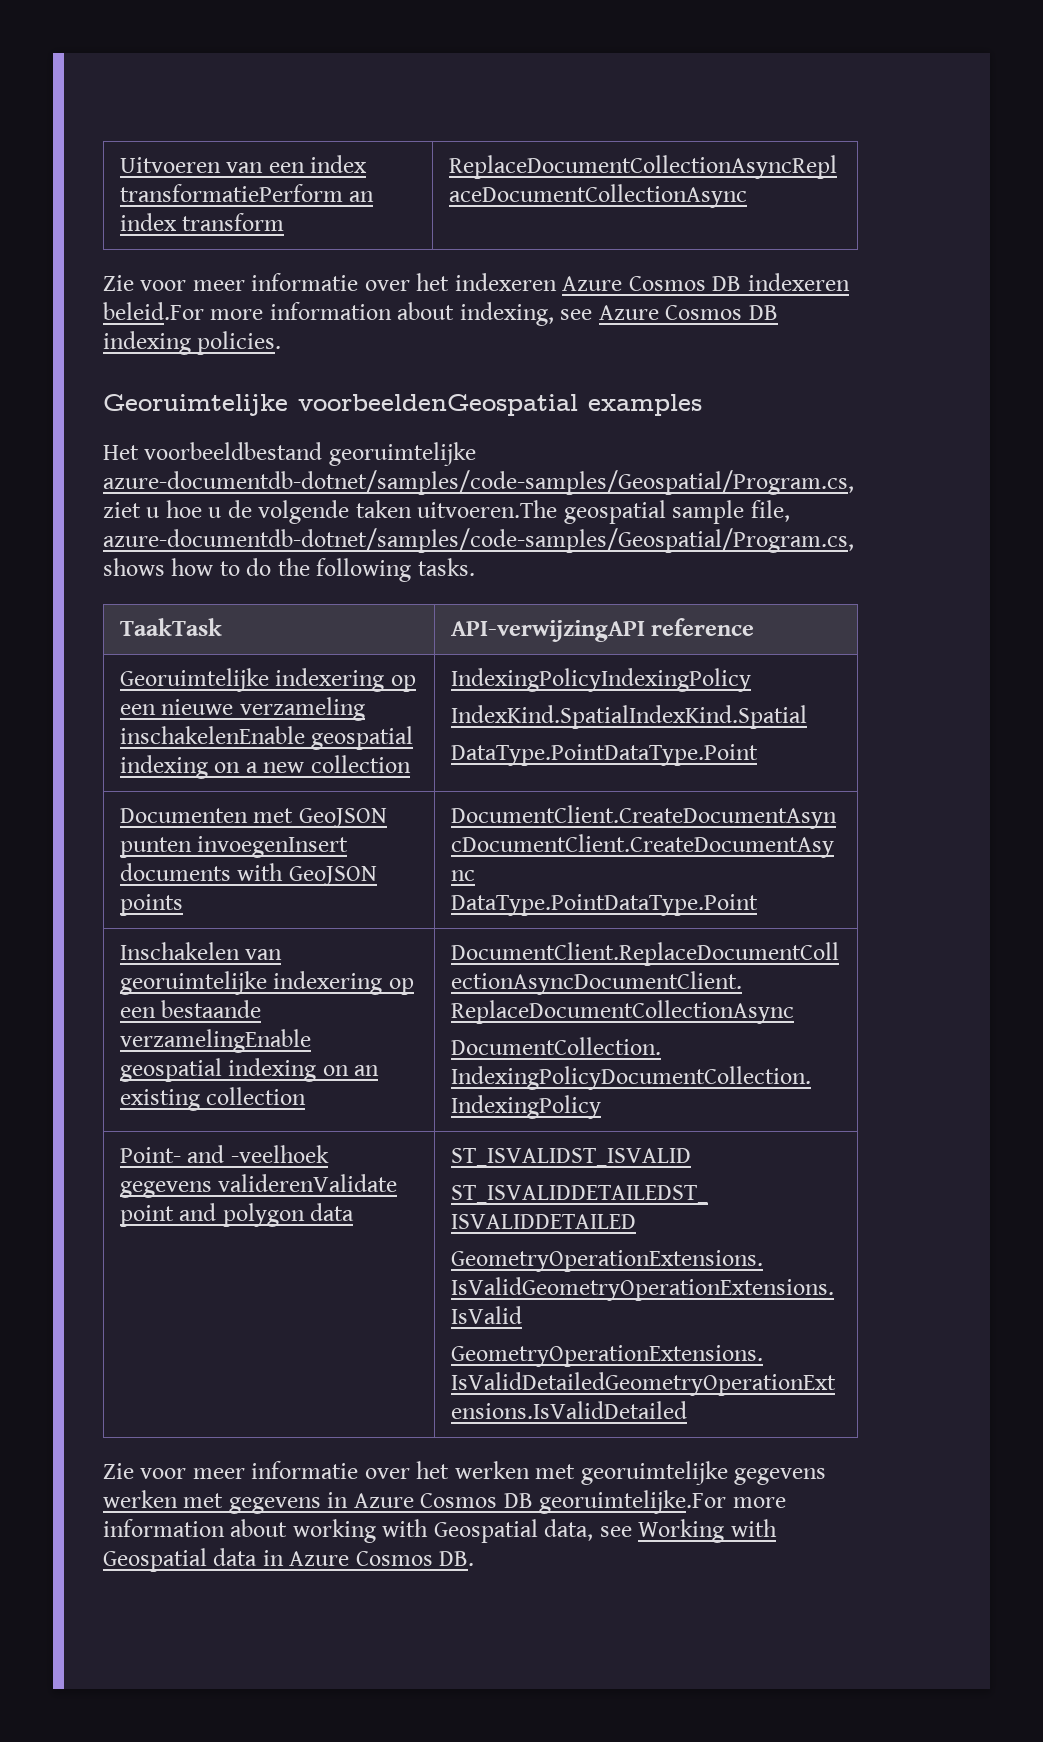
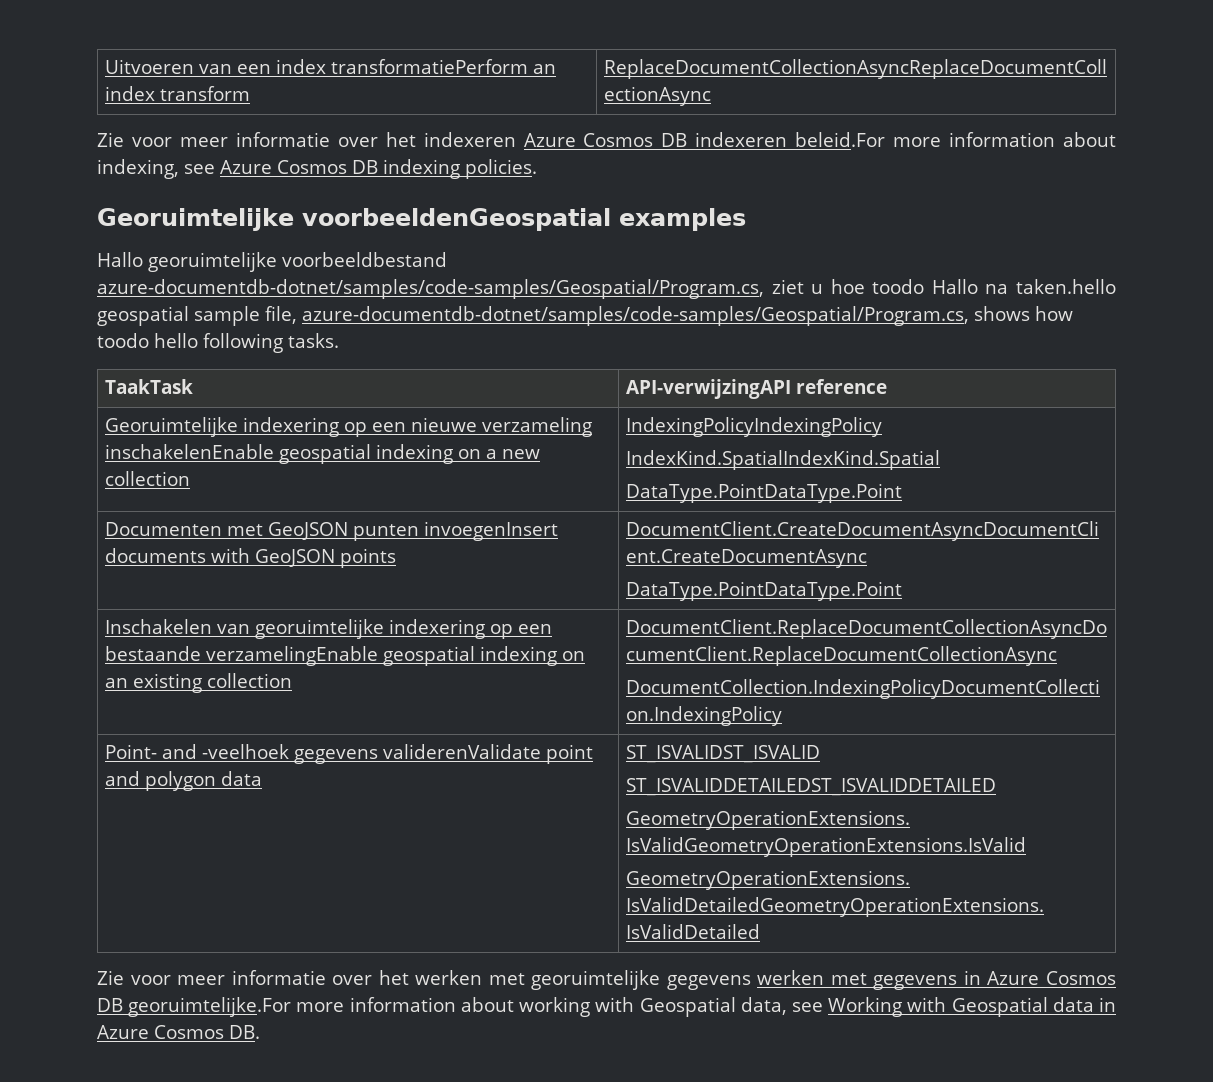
[103,442,476,466] Het voorbeeldbestand georuimtelijke -> [97,252,447,272] Hallo georuimtelijke voorbeeldbestand
[208,500,558,524] u de volgende taken uitvoeren.The -> [872,279,1116,294] toodo Hallo na taken.hello
[219,558,310,576] to do the -> [97,333,198,348] toodo hello

